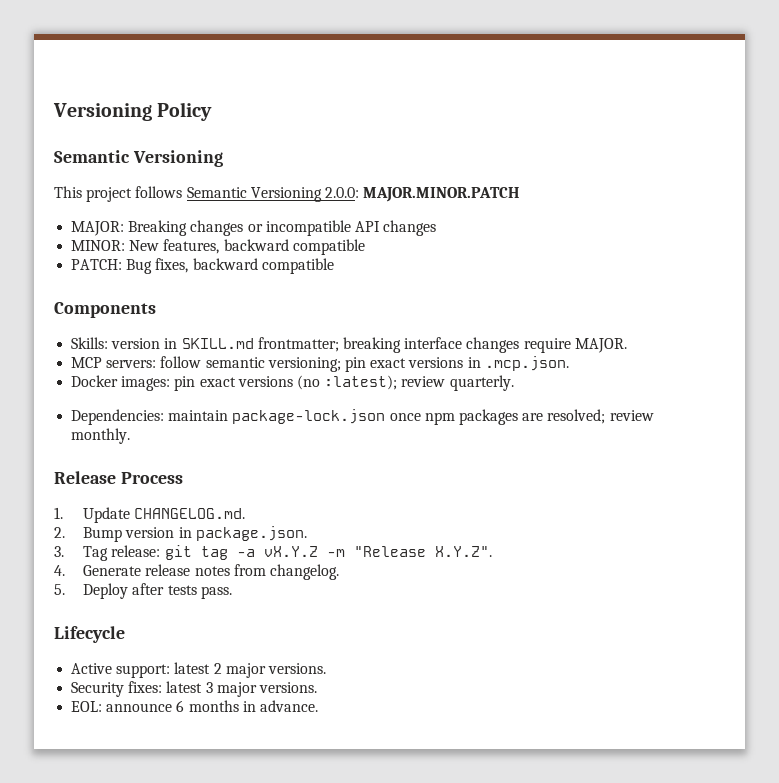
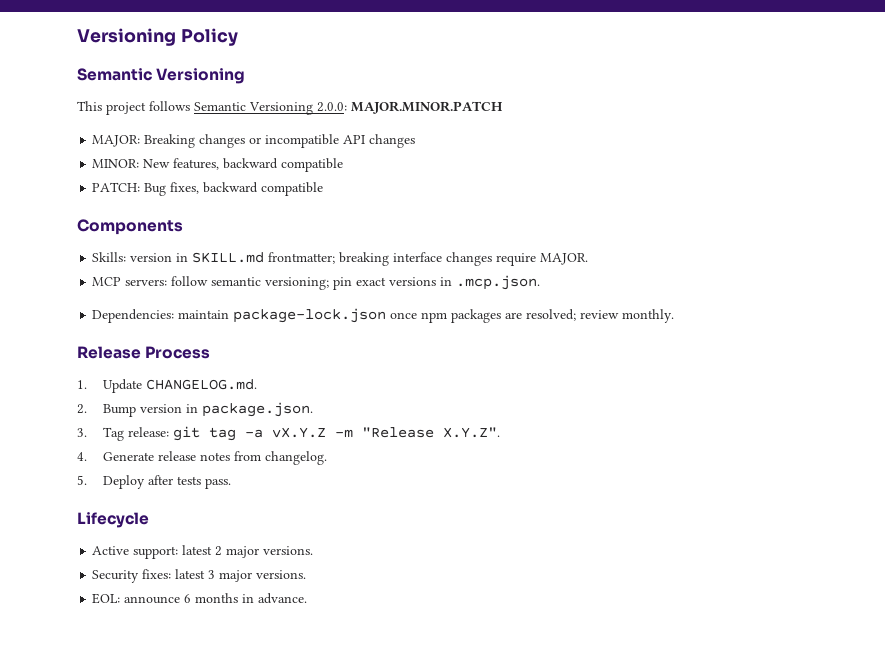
[71,375,514,391] // Docker images: pin exact versions (no :latest); review quarterly. -> (541, 282) none

